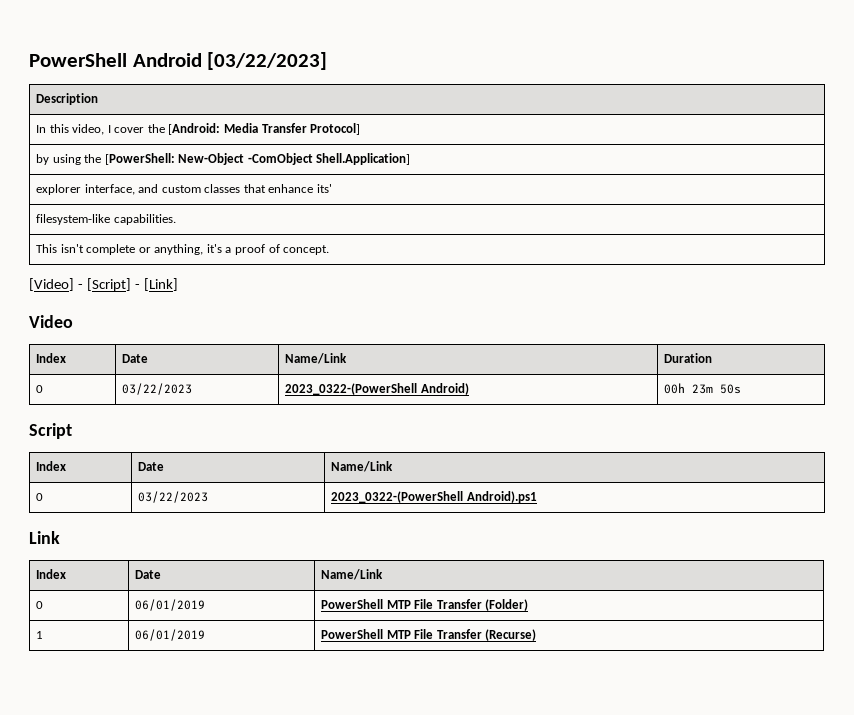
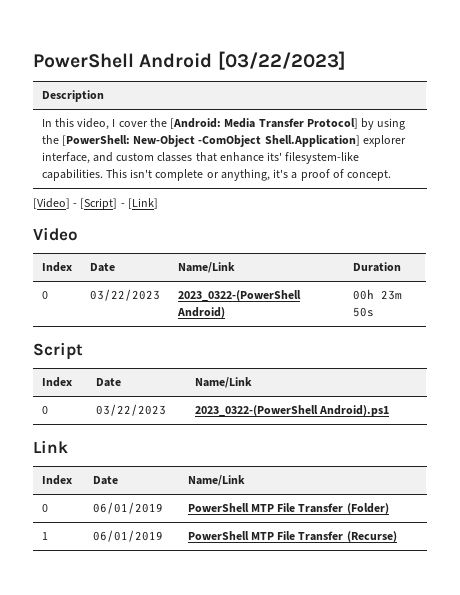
(361, 129) // -> (358, 123) none
(411, 159) // -> (360, 141) none
(332, 188) // -> (283, 156) none
(176, 219) // -> (103, 175) none

